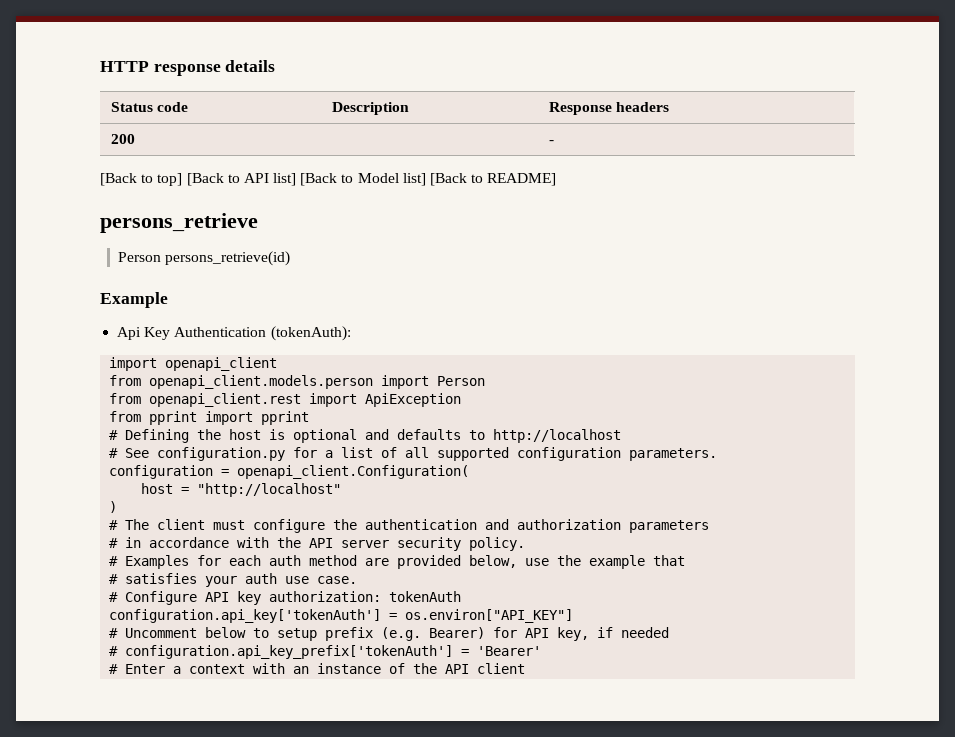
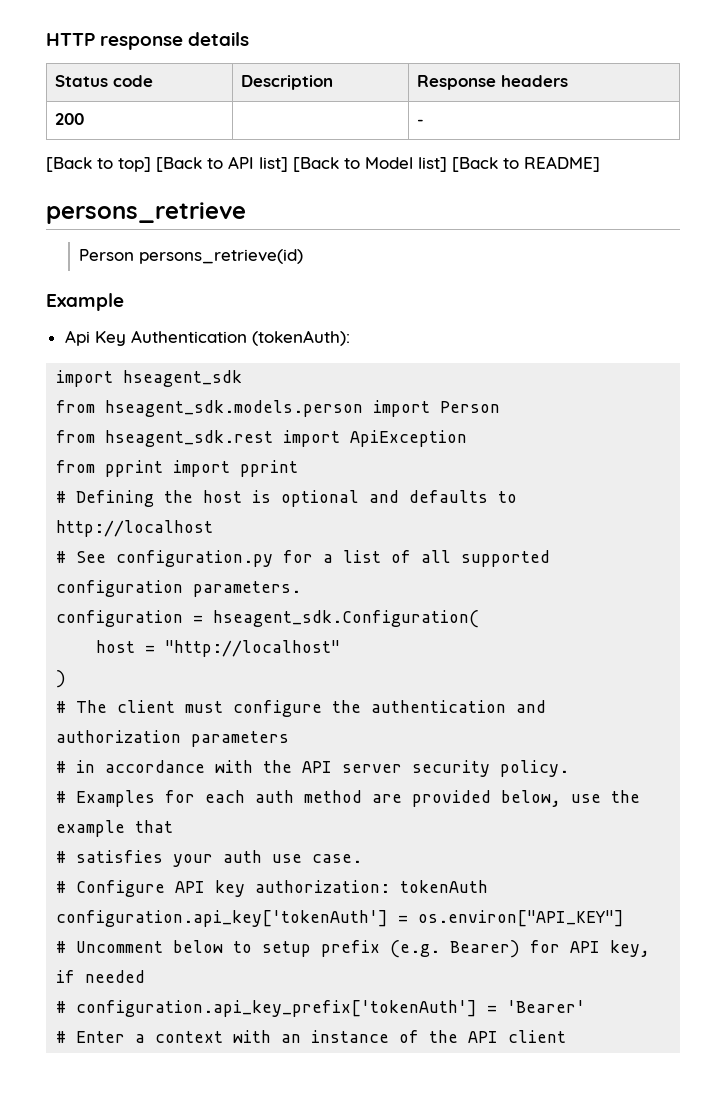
[165,357,278,371] [109,375,374,389] openapi_client // from openapi_client.models.person -> [123,370,243,387] [56,400,364,417] hseagent_sdk // from hseagent_sdk.models.person
[149,393,302,407] openapi_client.rest -> [105,430,274,447] hseagent_sdk.rest
[237,465,470,479] openapi_client.Configuration( -> [213,610,480,628] hseagent_sdk.Configuration(

